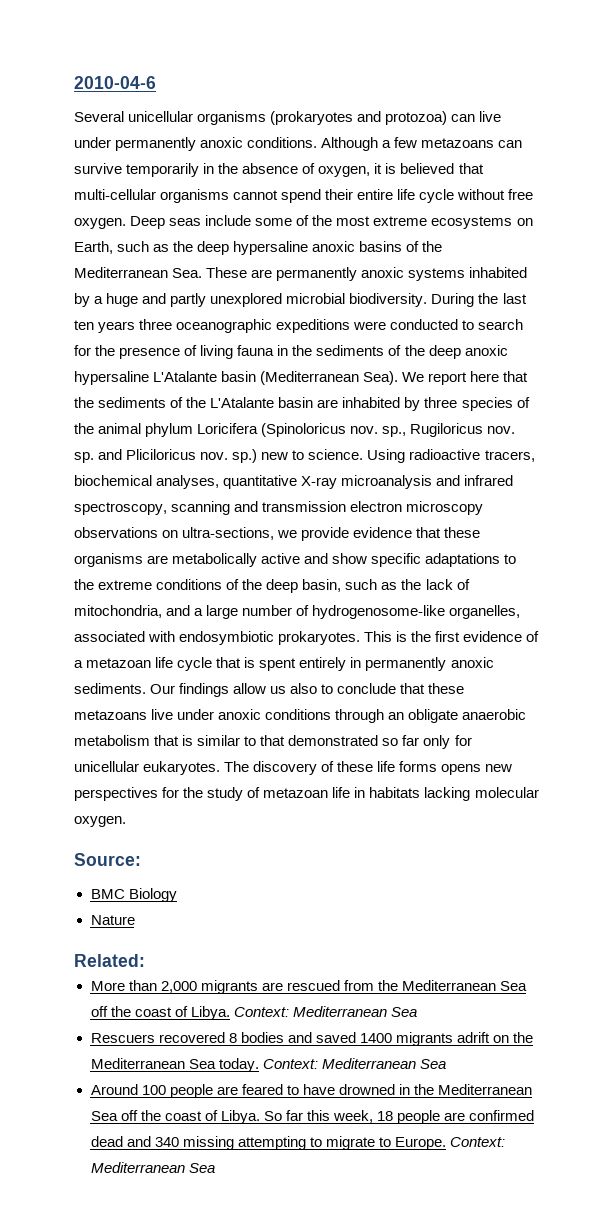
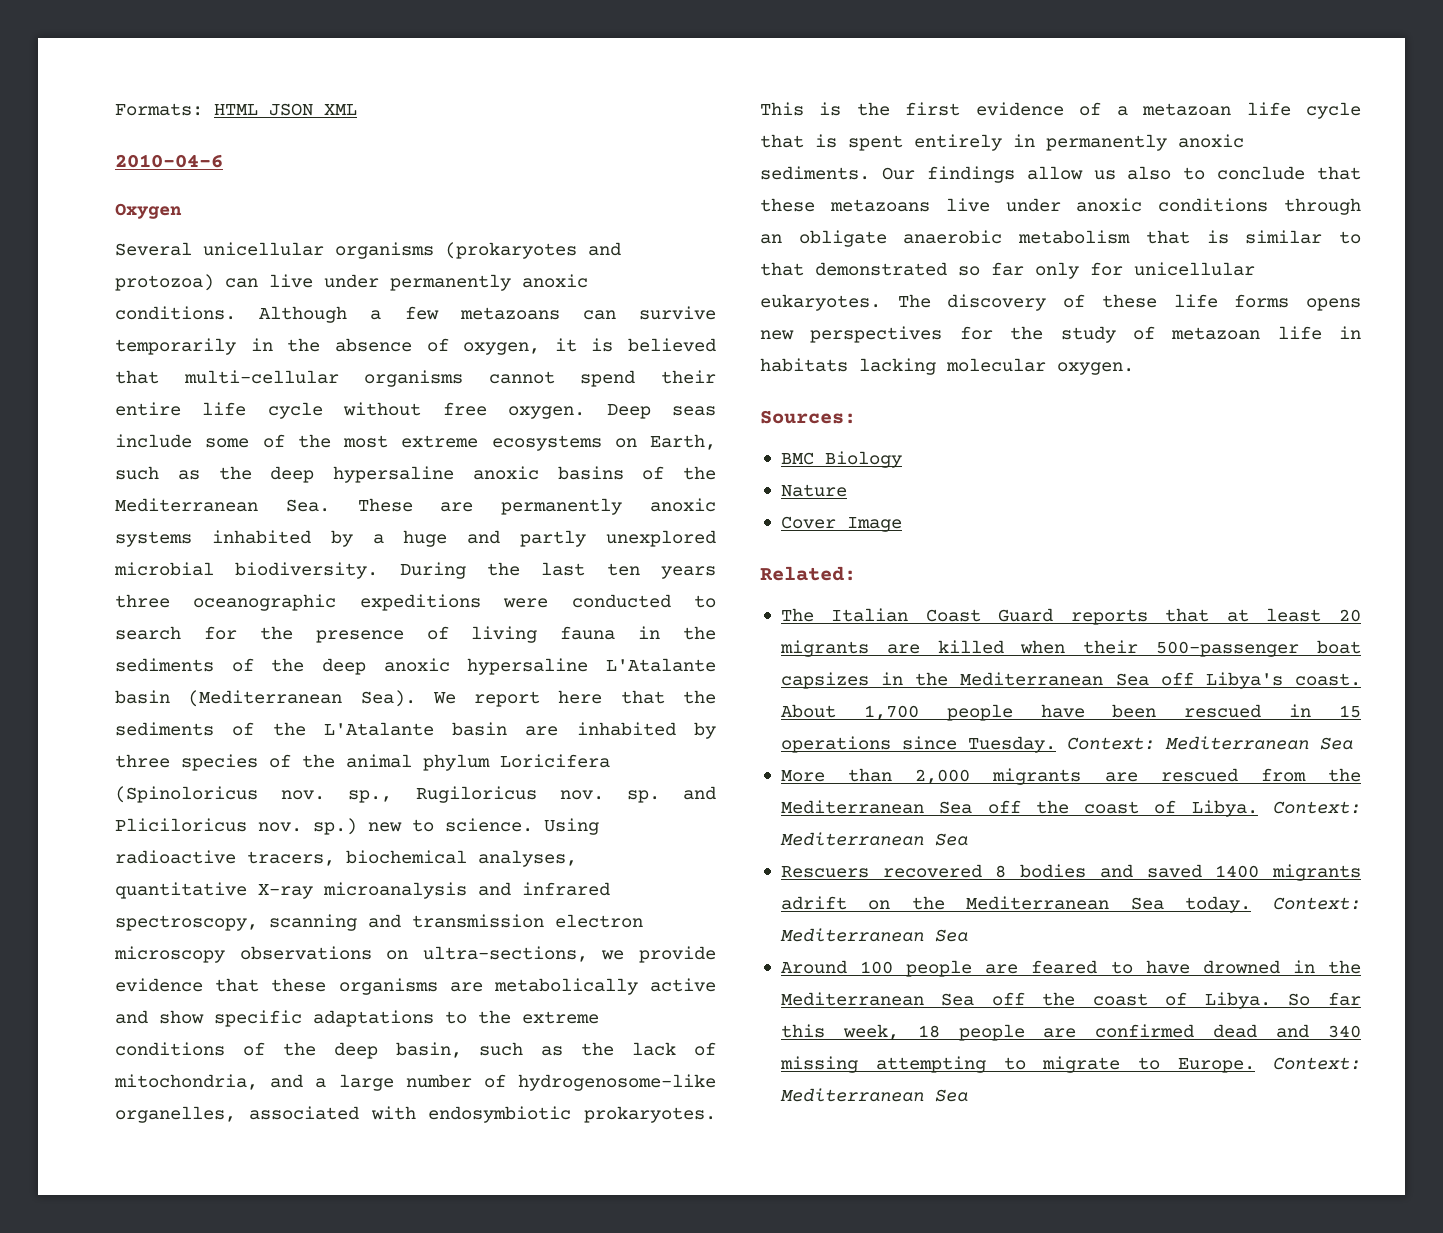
(74, 82) none -> [115,103,357,116] Formats: HTML JSON XML //
(156, 82) none -> [115,203,182,219] // Oxygen
[74,853,141,866] Source: -> [760,410,856,424] Sources:
(135, 920) none -> [780,516,902,532] // Cover Image
(145, 960) none -> [780,608,1361,625] [779,640,1361,657] [780,672,1361,689] [780,704,1361,721] [780,736,1353,753] // The Italian Coast Guard reports that at least 20 migrants are killed when their 500-passenger boat capsizes in the Mediterranean Sea off Libya's coast. About 1,700 people have been rescued in 15 operations since Tuesday. Context: Mediterranean Sea

